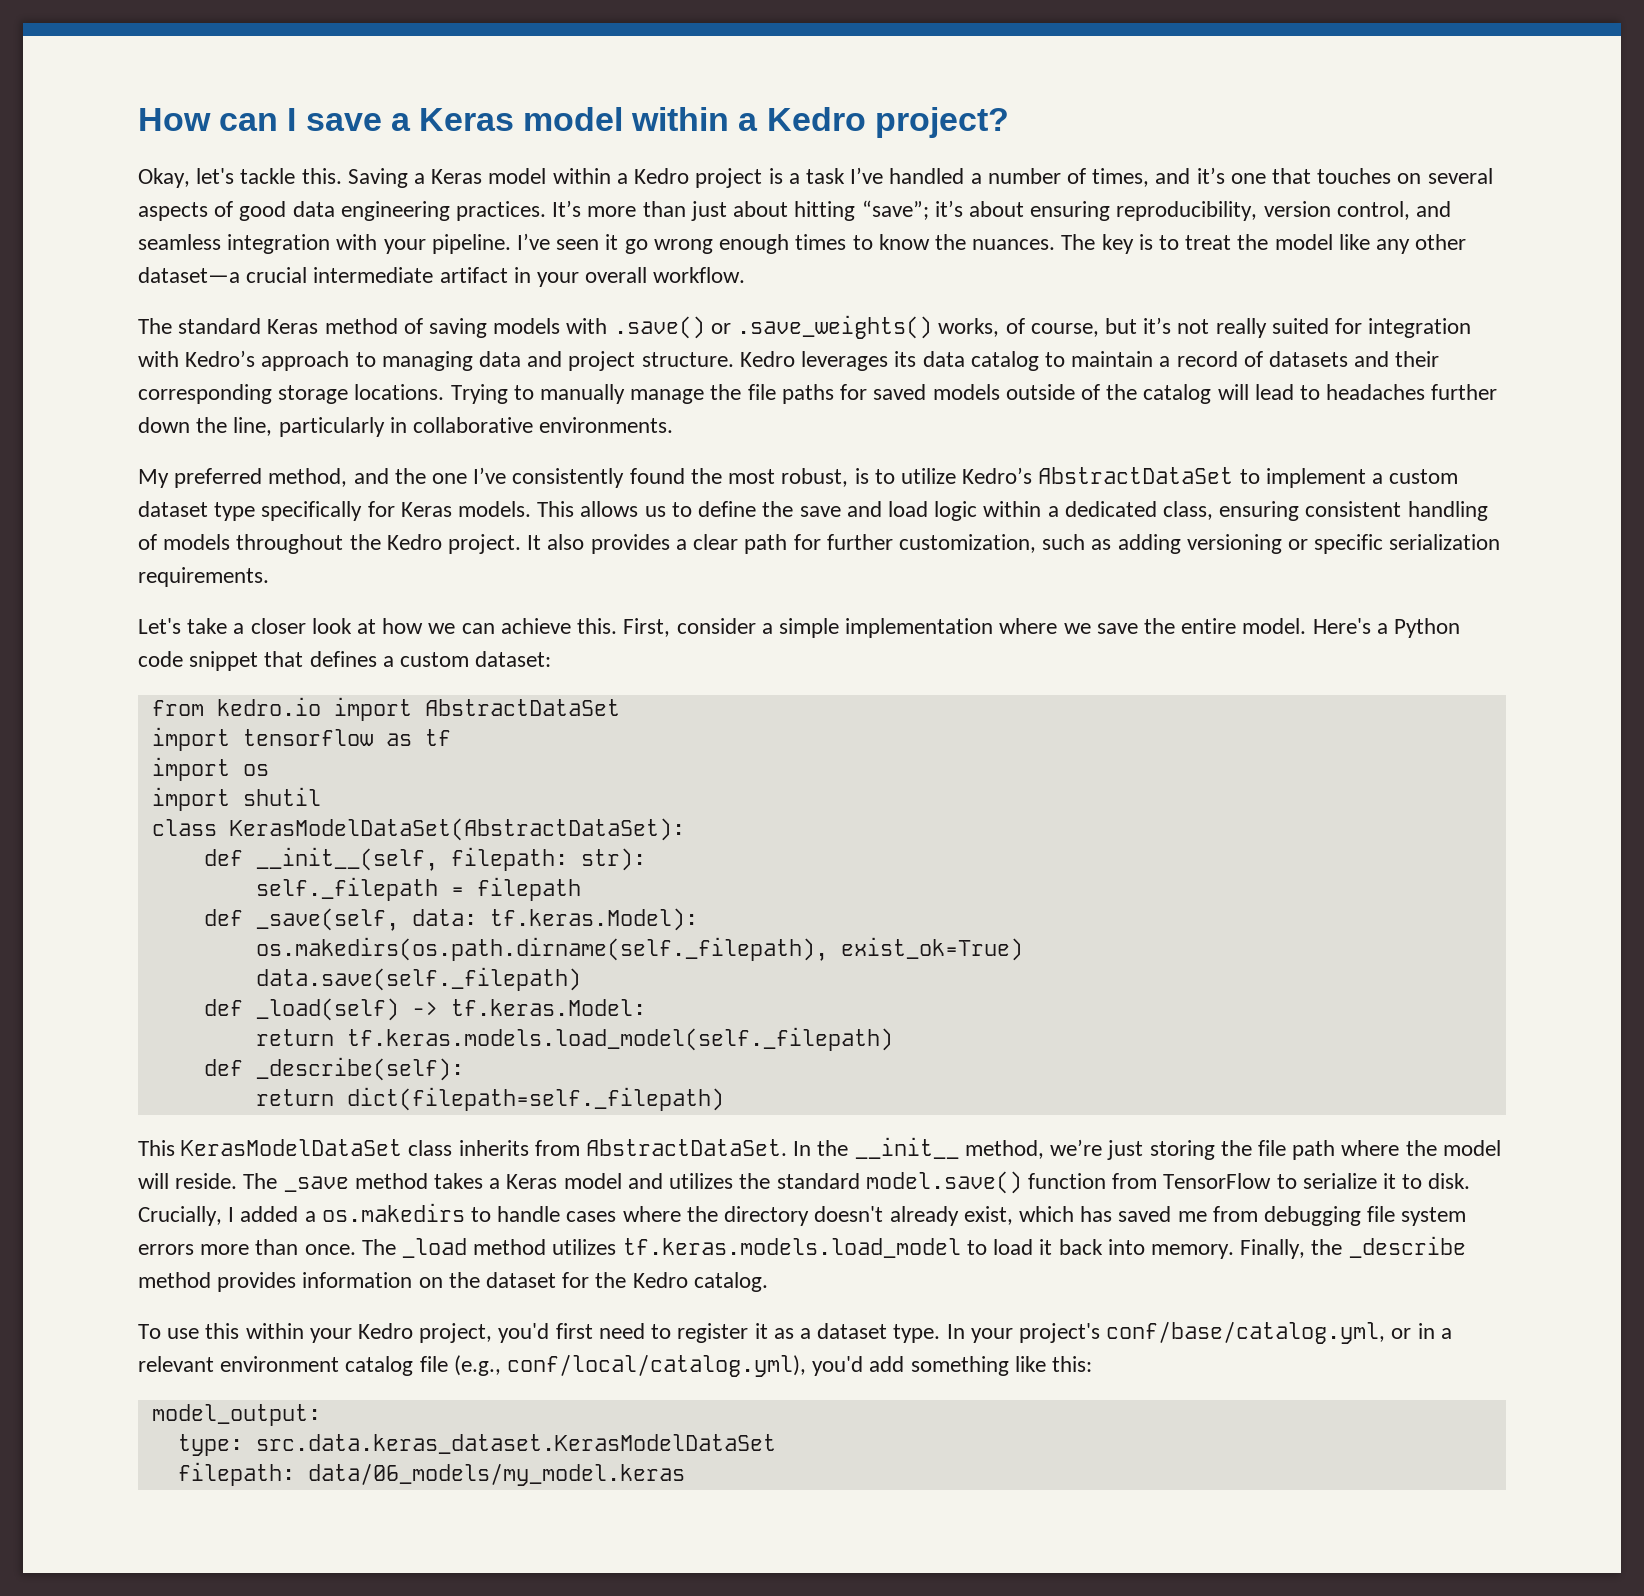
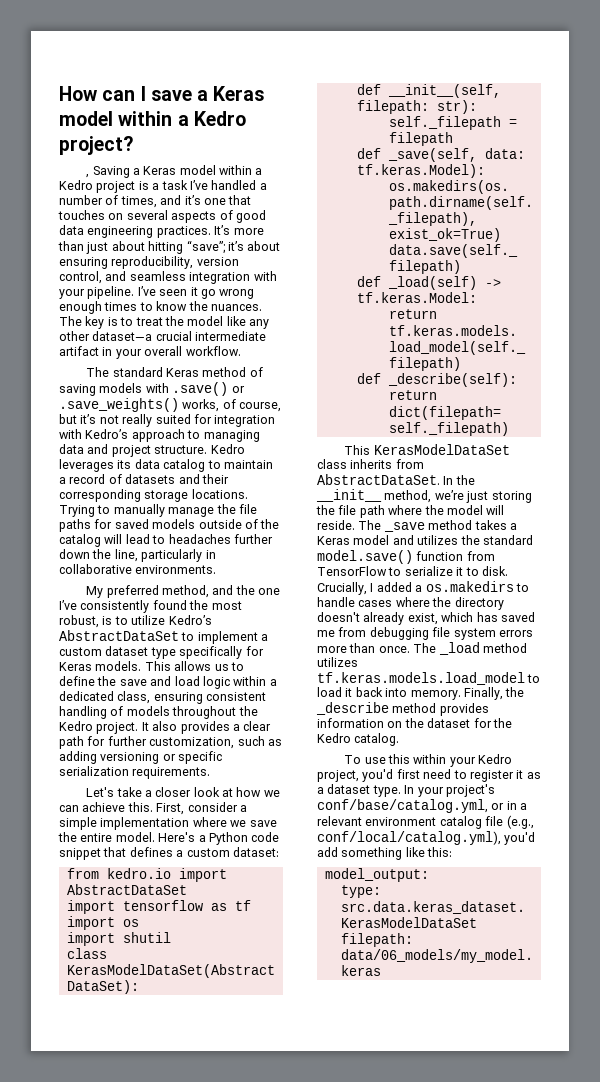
[138,168,342,188] Okay, let's tackle this. -> [86,174,90,178] ,

